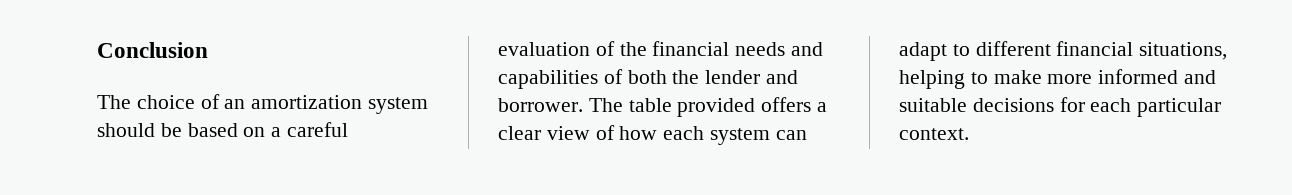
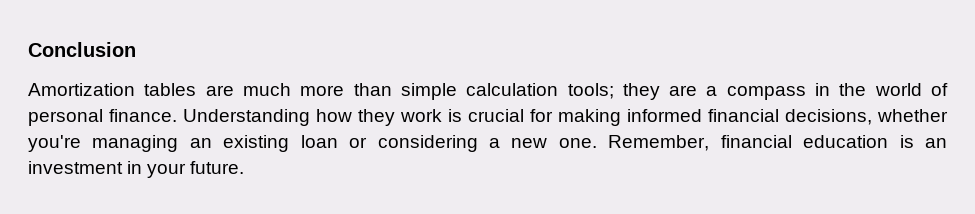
[97,94,429,114] [97,122,349,137] [498,41,824,56] [498,69,799,89] [498,97,828,117] [498,125,807,145] [899,41,1228,61] [899,69,1217,89] [899,97,1222,117] [899,128,969,140] The choice of an amortization system should be based on a careful evaluation of the financial needs and capabilities of both the lender and borrower. The table provided offers a clear view of how each system can adapt to different financial situations, helping to make more informed and suitable decisions for each particular context. -> [28,83,948,100] [28,109,948,126] [28,135,948,152] [28,161,245,178] Amortization tables are much more than simple calculation tools; they are a compass in the world of personal finance. Understanding how they work is crucial for making informed financial decisions, whether you're managing an existing loan or considering a new one. Remember, financial education is an investment in your future.

